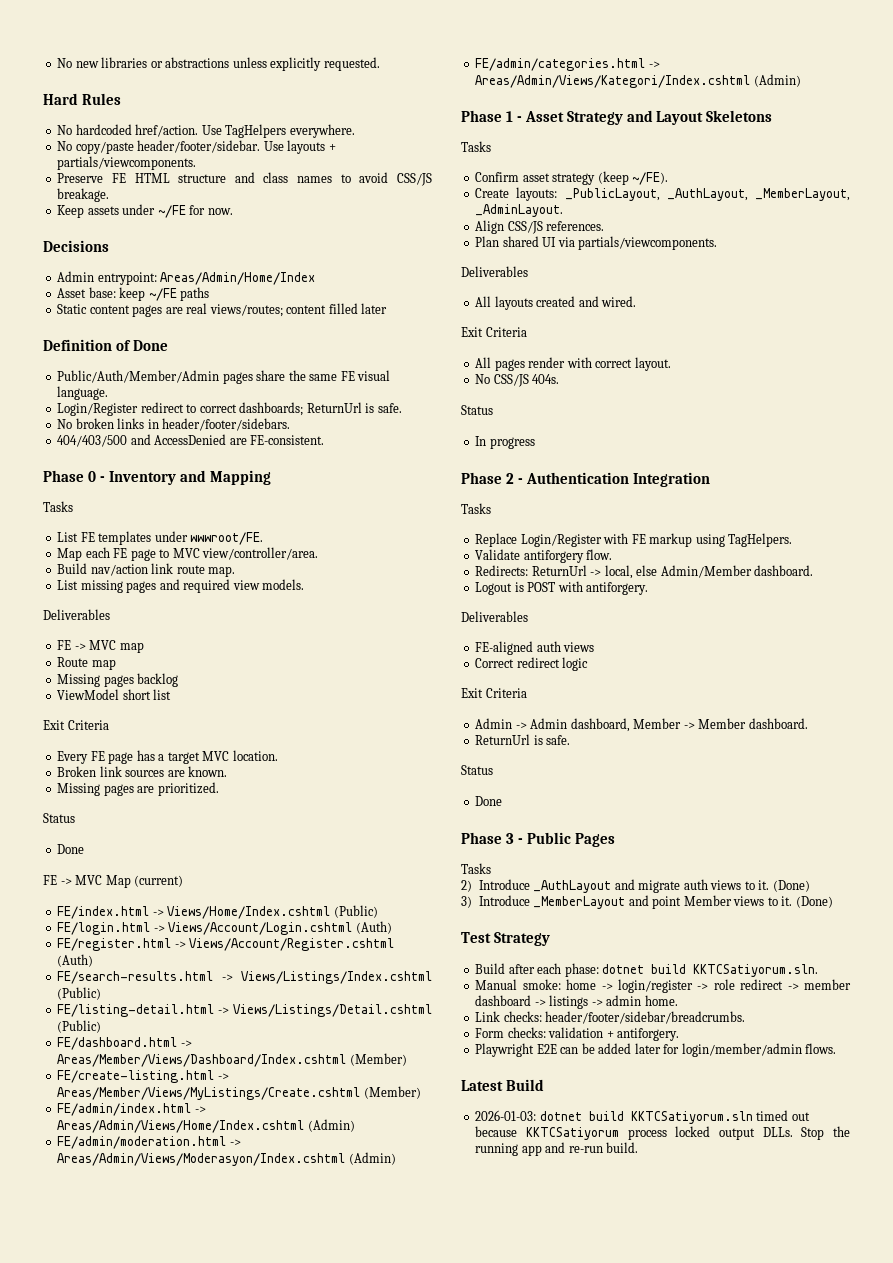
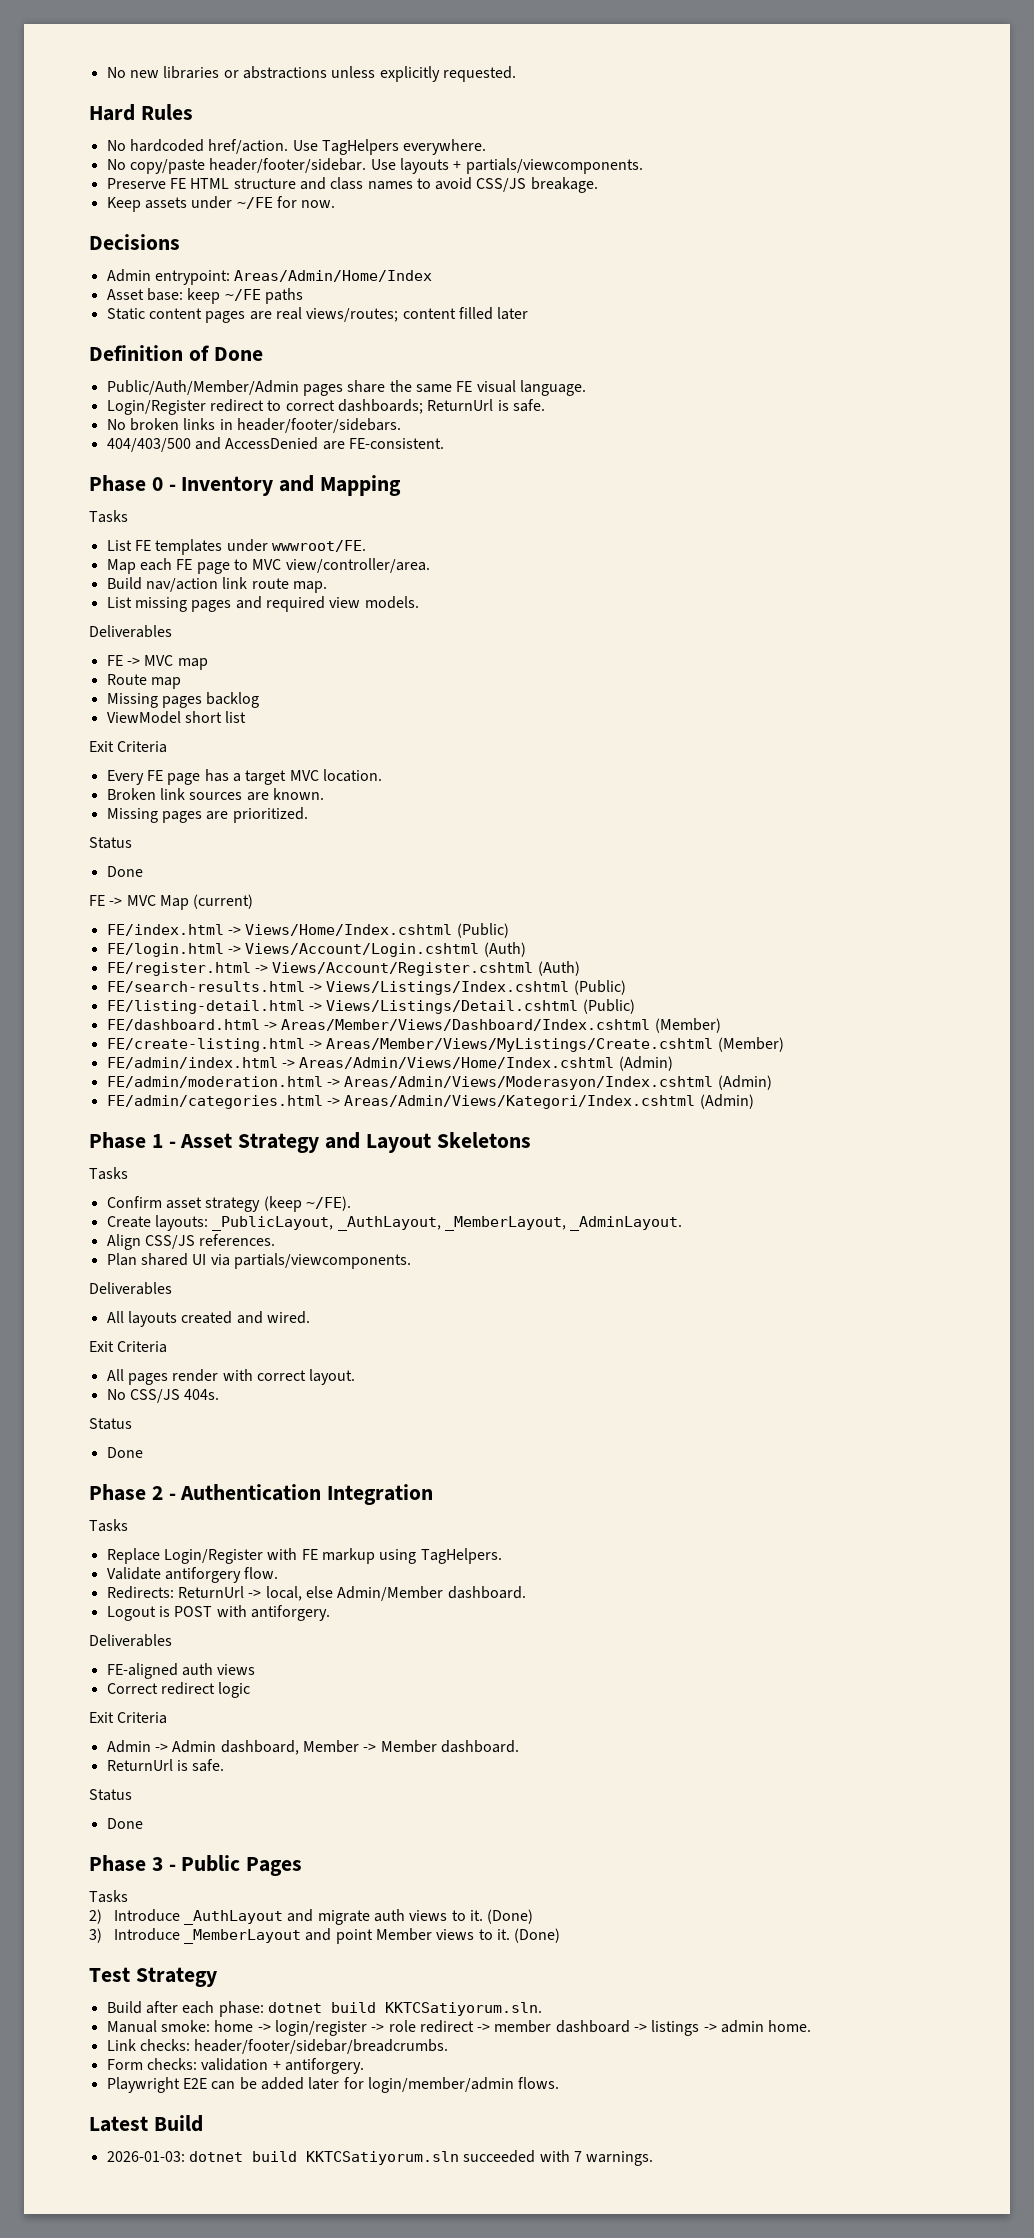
[475,436,535,449] In progress -> [106,1447,143,1458] Done
[756,1110,810,1121] [475,1126,850,1140] [475,1142,639,1156] timed out because KKTCSatiyorum process locked output DLLs. Stop the running app and re-run build. -> [463,2150,654,2166] succeeded with 7 warnings.

